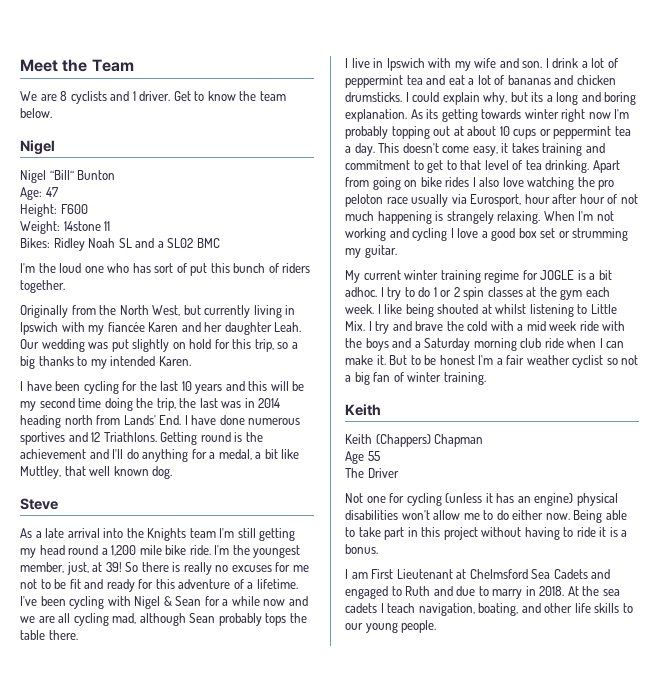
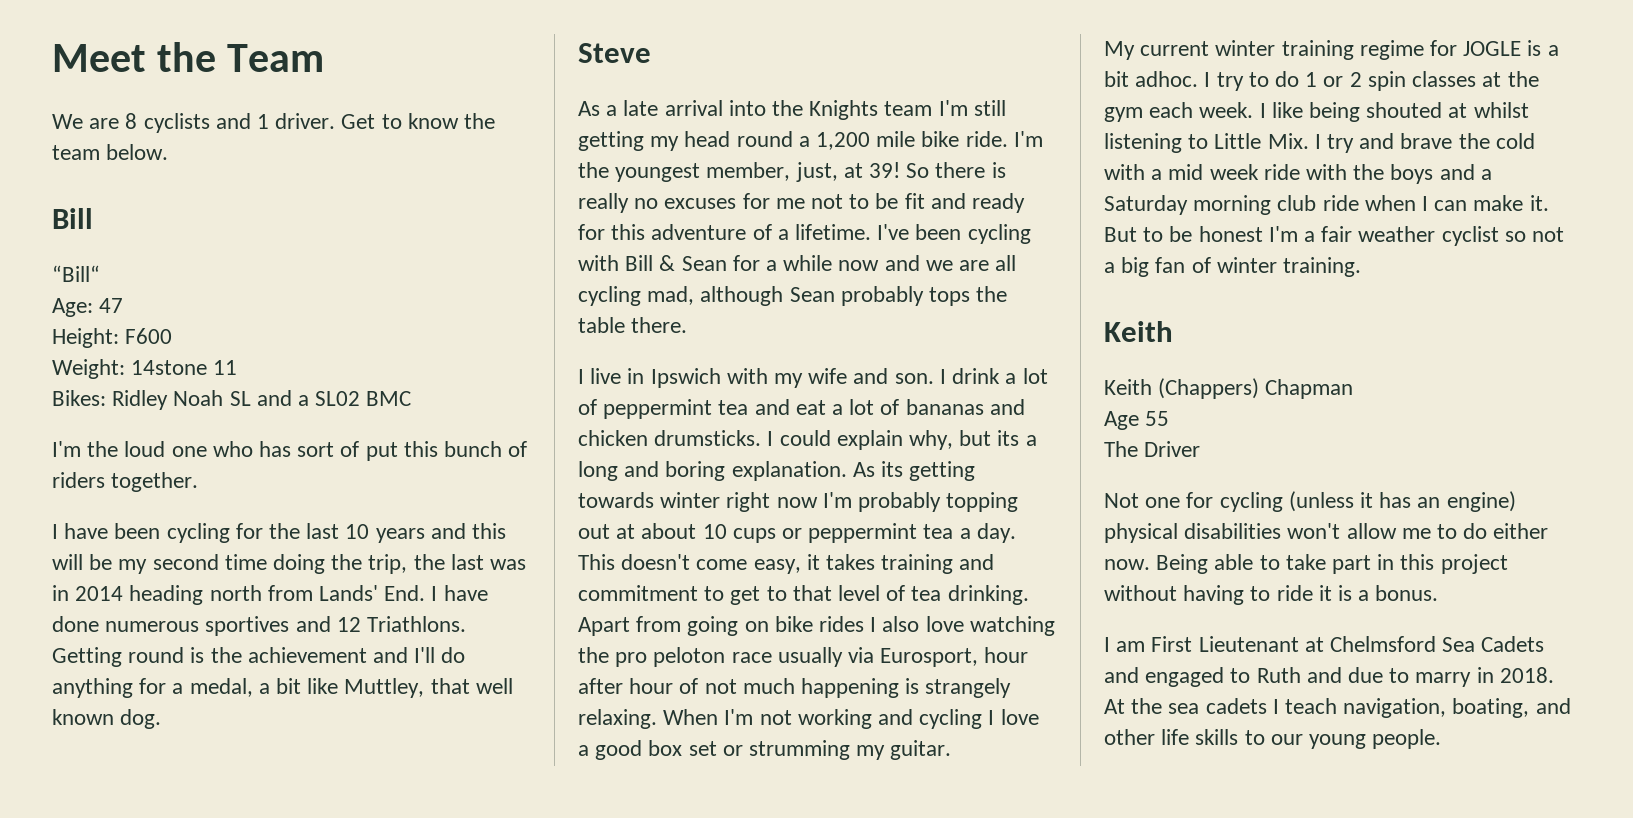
[20,140,55,155] [20,170,46,183] Nigel // Nigel -> [52,208,93,229] Bill //
[77,170,116,180] Bunton -> (100, 273) none
[20,305,296,318] [20,322,302,335] [20,339,298,352] [20,356,191,369] // Originally from the North West, but currently living in Ipswich with my fiancée Karen and her daughter Leah. Our wedding was put slightly on hold for this trip, so a big thanks to my intended Karen. -> (199, 482) none
[134,596,161,609] Nigel -> [625,255,654,271] Bill

